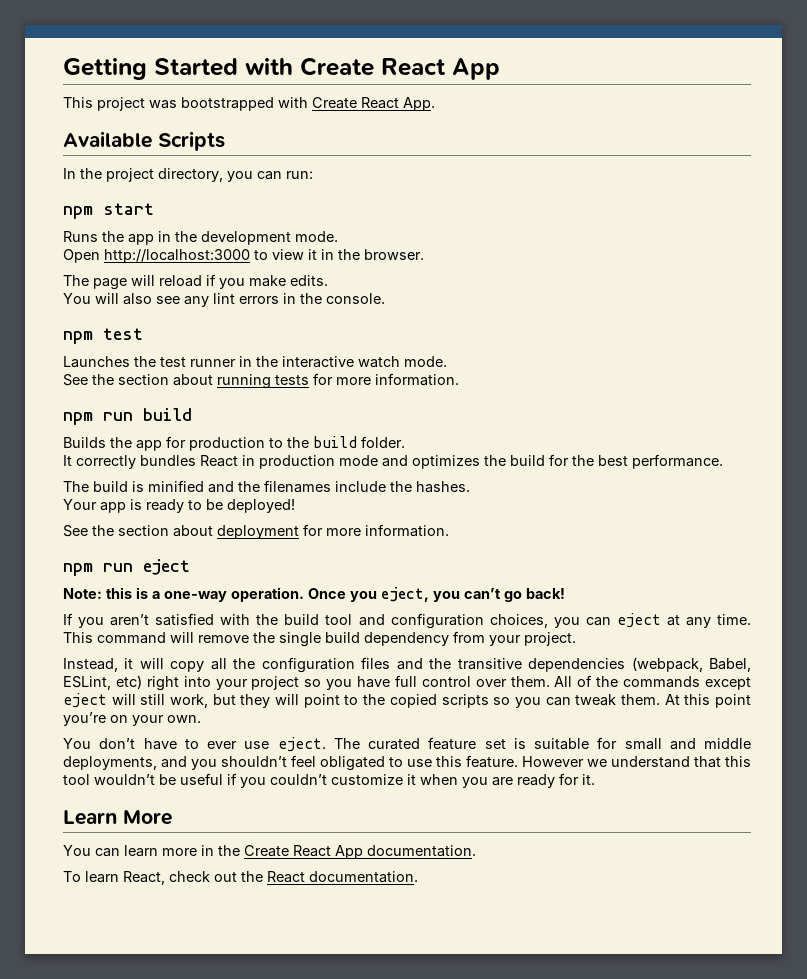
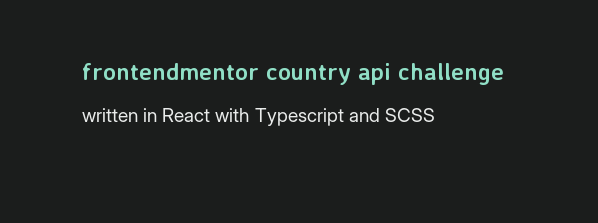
[63,57,500,80] [63,97,435,111] [63,131,225,151] [63,168,313,182] [63,203,154,219] [63,231,338,245] [63,249,424,263] [63,274,328,290] [63,293,385,307] [63,328,143,344] [63,356,447,368] [63,373,459,389] [63,408,192,425] [63,436,405,451] [63,454,723,469] [63,480,470,493] [63,499,295,513] [63,524,449,539] [63,559,190,576] [63,587,565,602] [63,613,751,629] [63,631,576,647] [63,657,751,673] [63,675,751,691] [63,693,752,708] [63,712,201,726] [63,737,751,752] [63,755,751,771] [63,773,595,788] [63,810,172,825] [63,845,476,859] [63,871,418,885] Getting Started with Create React App // This project was bootstrapped with Create React App. // Available Scripts // In the project directory, you can run: // npm start // Runs the app in the development mode. // Open http://localhost:3000 to view it in the browser. // The page will reload if you make edits. // You will also see any lint errors in the console. // npm test // Launches the test runner in the interactive watch mode. // See the section about running tests for more information. // npm run build // Builds the app for production to the build folder. // It correctly bundles React in production mode and optimizes the build for the best performance. // The build is minified and the filenames include the hashes. // Your app is ready to be deployed! // See the section about deployment for more information. // npm run eject // Note: this is a one-way operation. Once you eject, you can’t go back! // If you aren’t satisfied with the build tool and configuration choices, you can eject at any time. This command will remove the single build dependency from your project. // Instead, it will copy all the configuration files and the transitive dependencies (webpack, Babel, ESLint, etc) right into your project so you have full control over them. All of the commands except eject will still work, but they will point to the copied scripts so you can tweak them. At this point you’re on your own. // You don’t have to ever use eject. The curated feature set is suitable for small and middle deployments, and you shouldn’t feel obligated to use this feature. However we understand that this tool wouldn’t be useful if you couldn’t customize it when you are ready for it. // Learn More // You can learn more in the Create React App documentation. // To learn React, check out the React documentation. -> [82,63,504,85] [82,108,435,126] frontendmentor country api challenge // written in React with Typescript and SCSS

